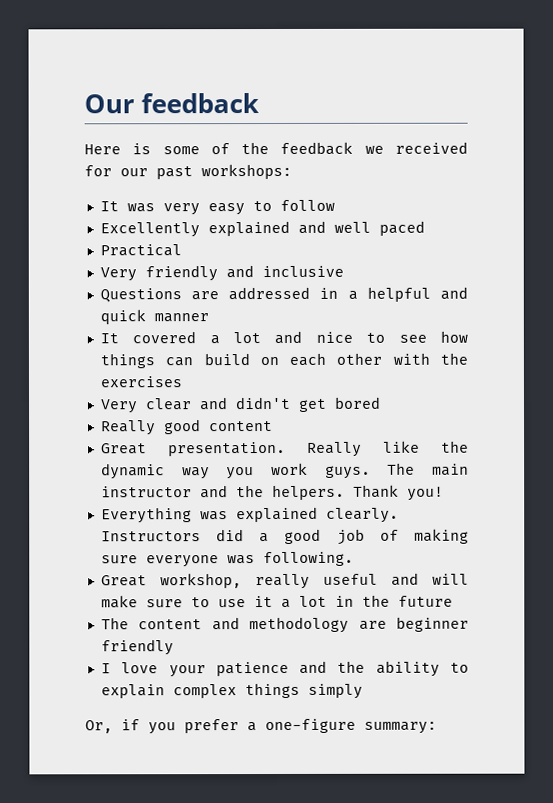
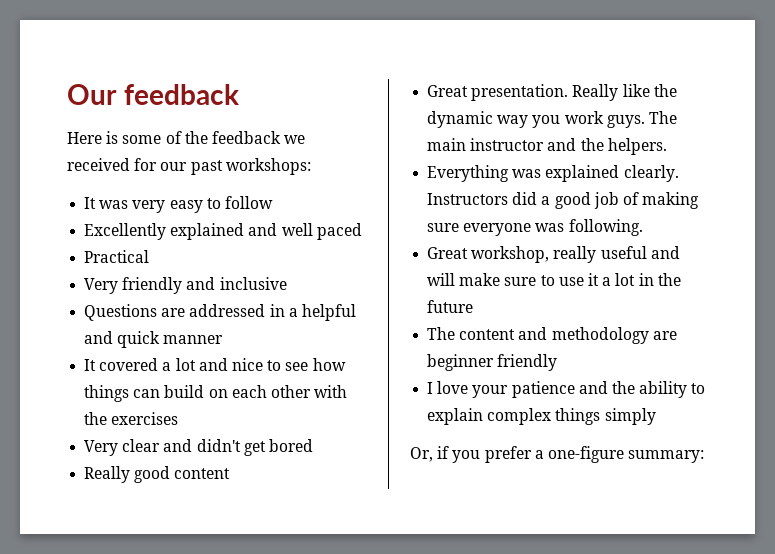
[352,484,444,501] Thank you! -> (667, 146) none

